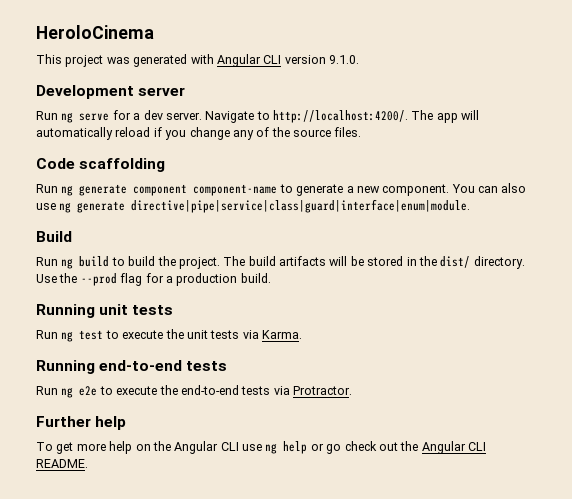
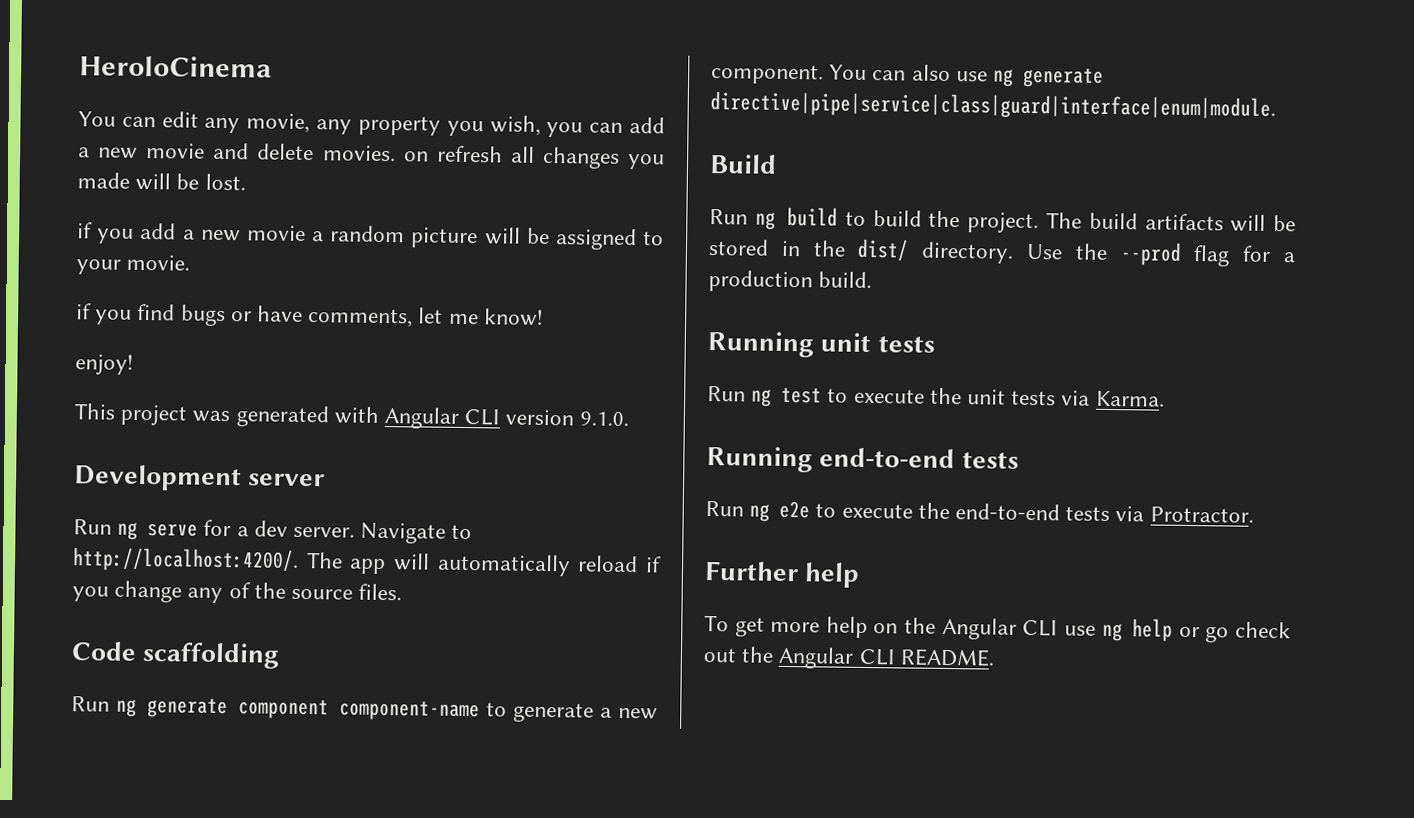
(154, 32) none -> [78,111,665,138] [78,142,666,170] [77,172,246,191] [77,222,664,251] [76,254,191,275] [76,303,543,328] [75,354,133,375] // You can edit any movie, any property you wish, you can add a new movie and delete movies. on refresh all changes you made will be lost. // if you add a new movie a random picture will be assigned to your movie. // if you find bugs or have comments, let me know! // enjoy!

